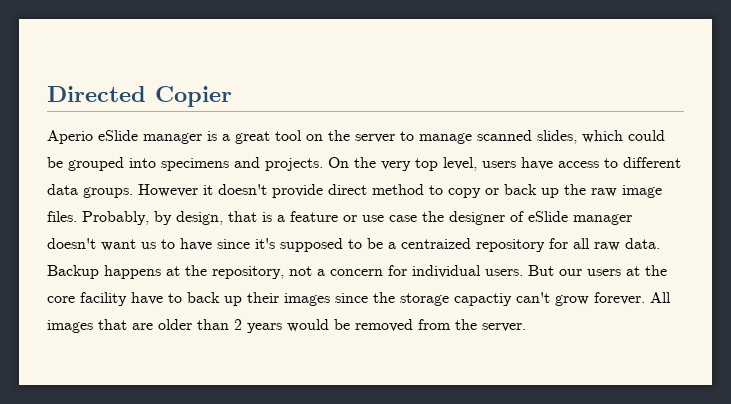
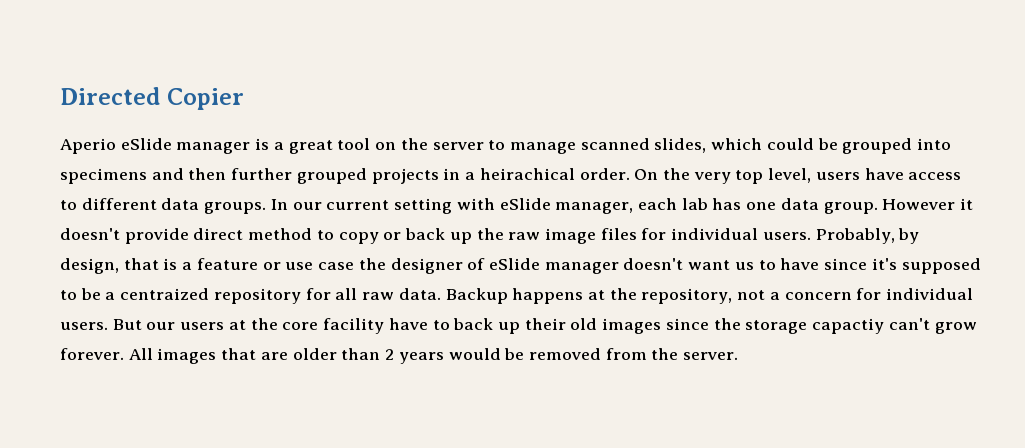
[265,158,323,171] projects. -> [188,168,630,184] then further grouped projects in a heirachical order.
(133, 192) none -> [270,198,878,214] In our current setting with eSlide manager, each lab has one data group.
[47,211,77,222] files. -> [600,228,811,240] files for individual users.
(279, 297) none -> [570,318,598,330] old

